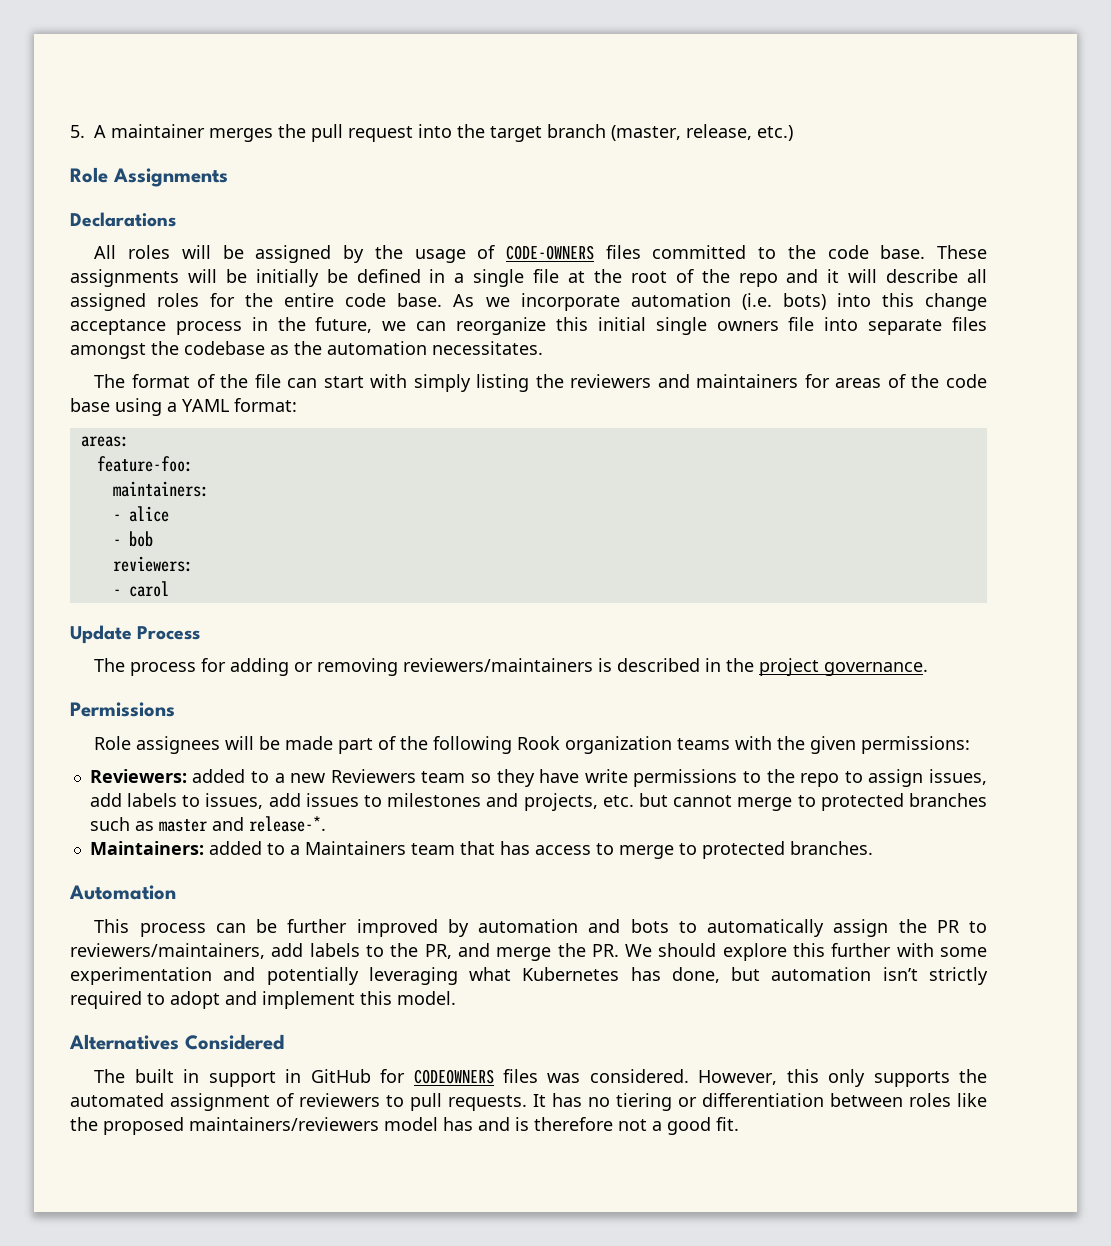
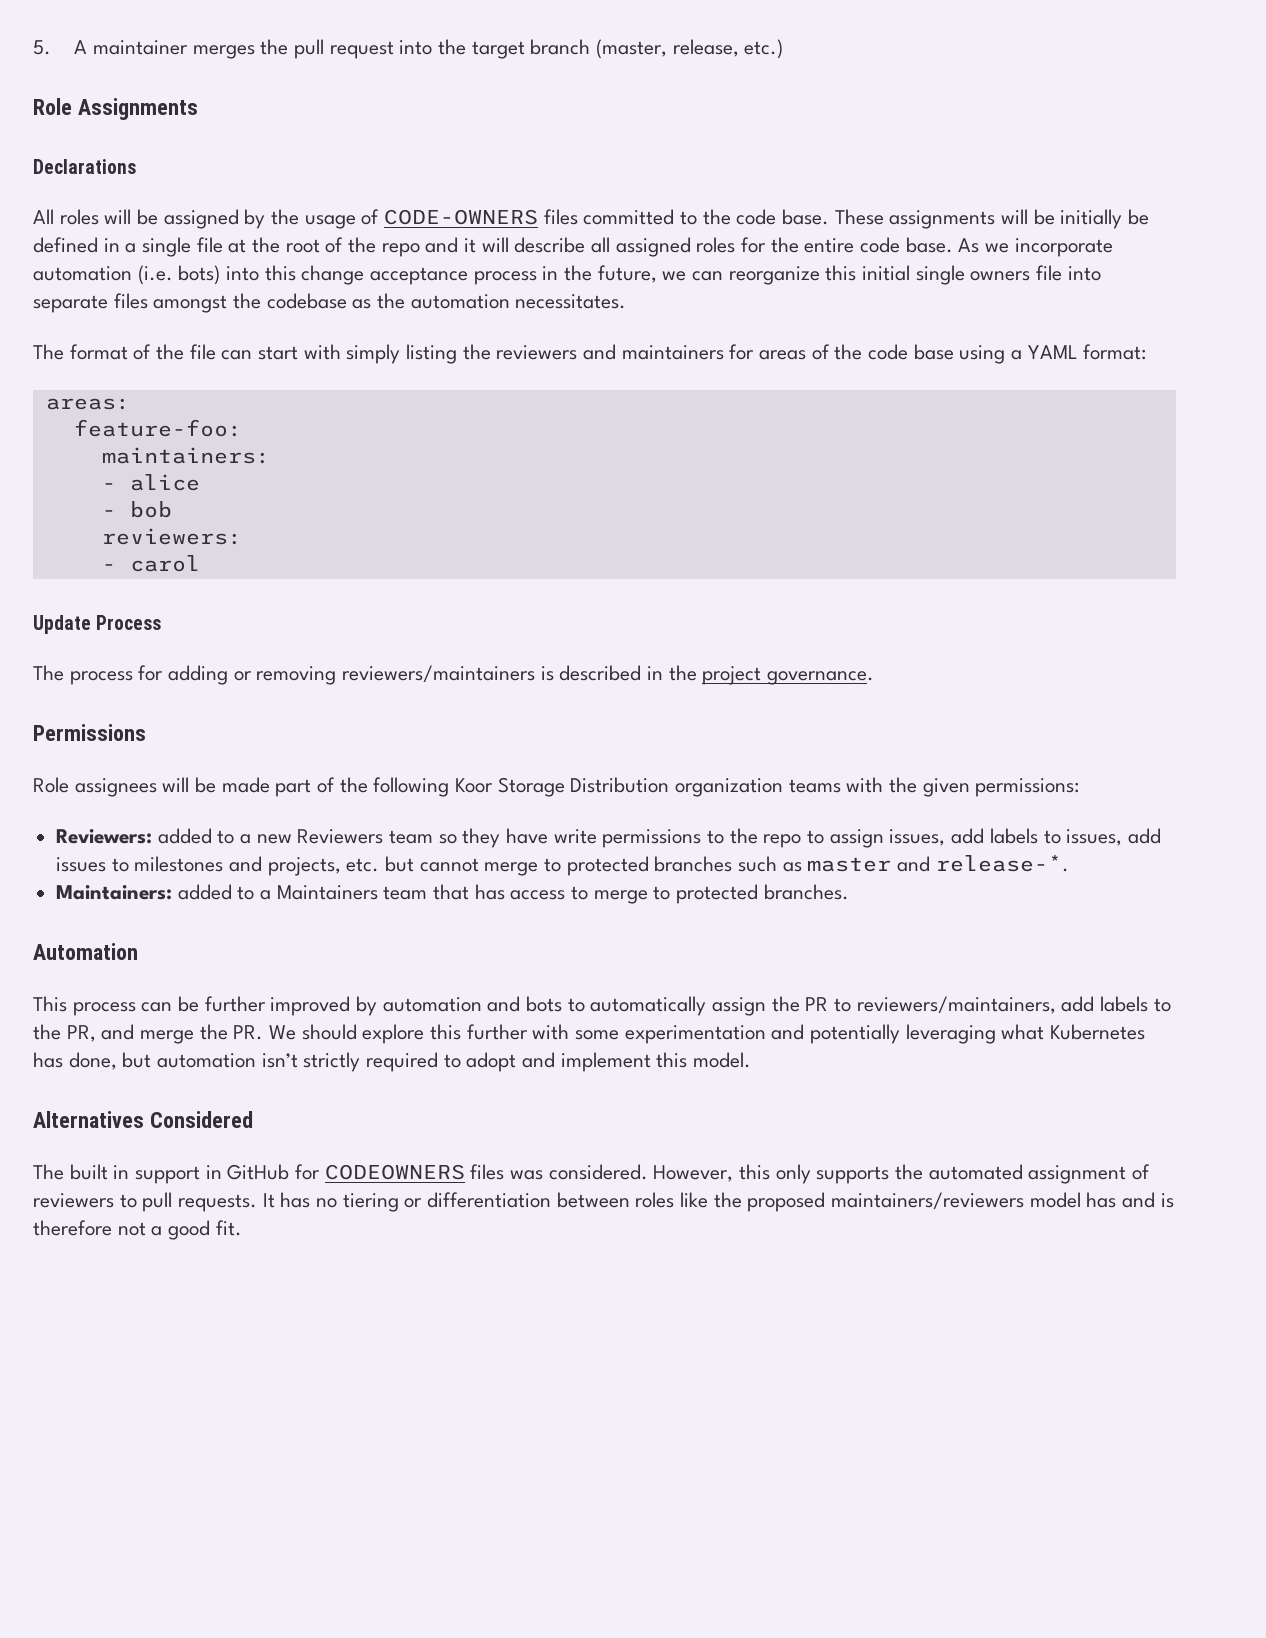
[517,736,561,750] Rook -> [455,777,670,797] Koor Storage Distribution

